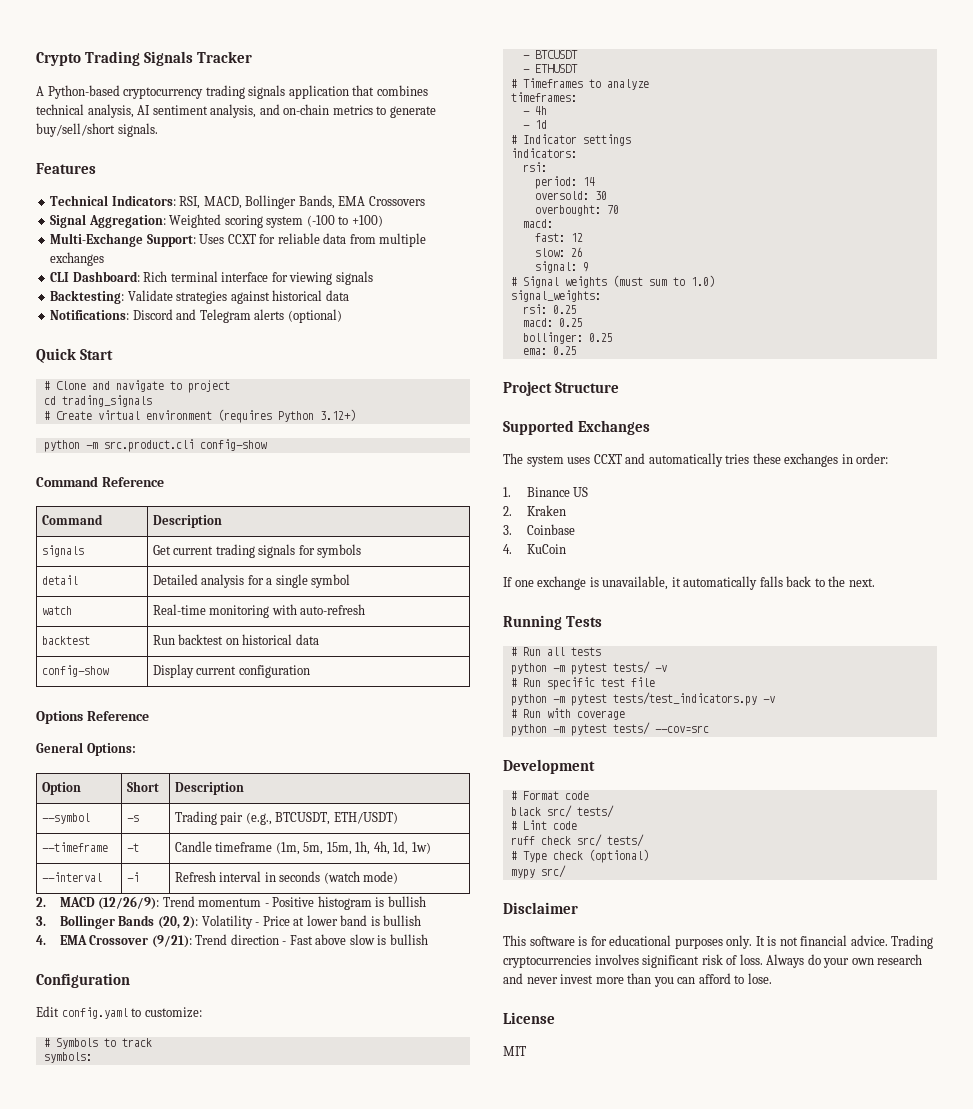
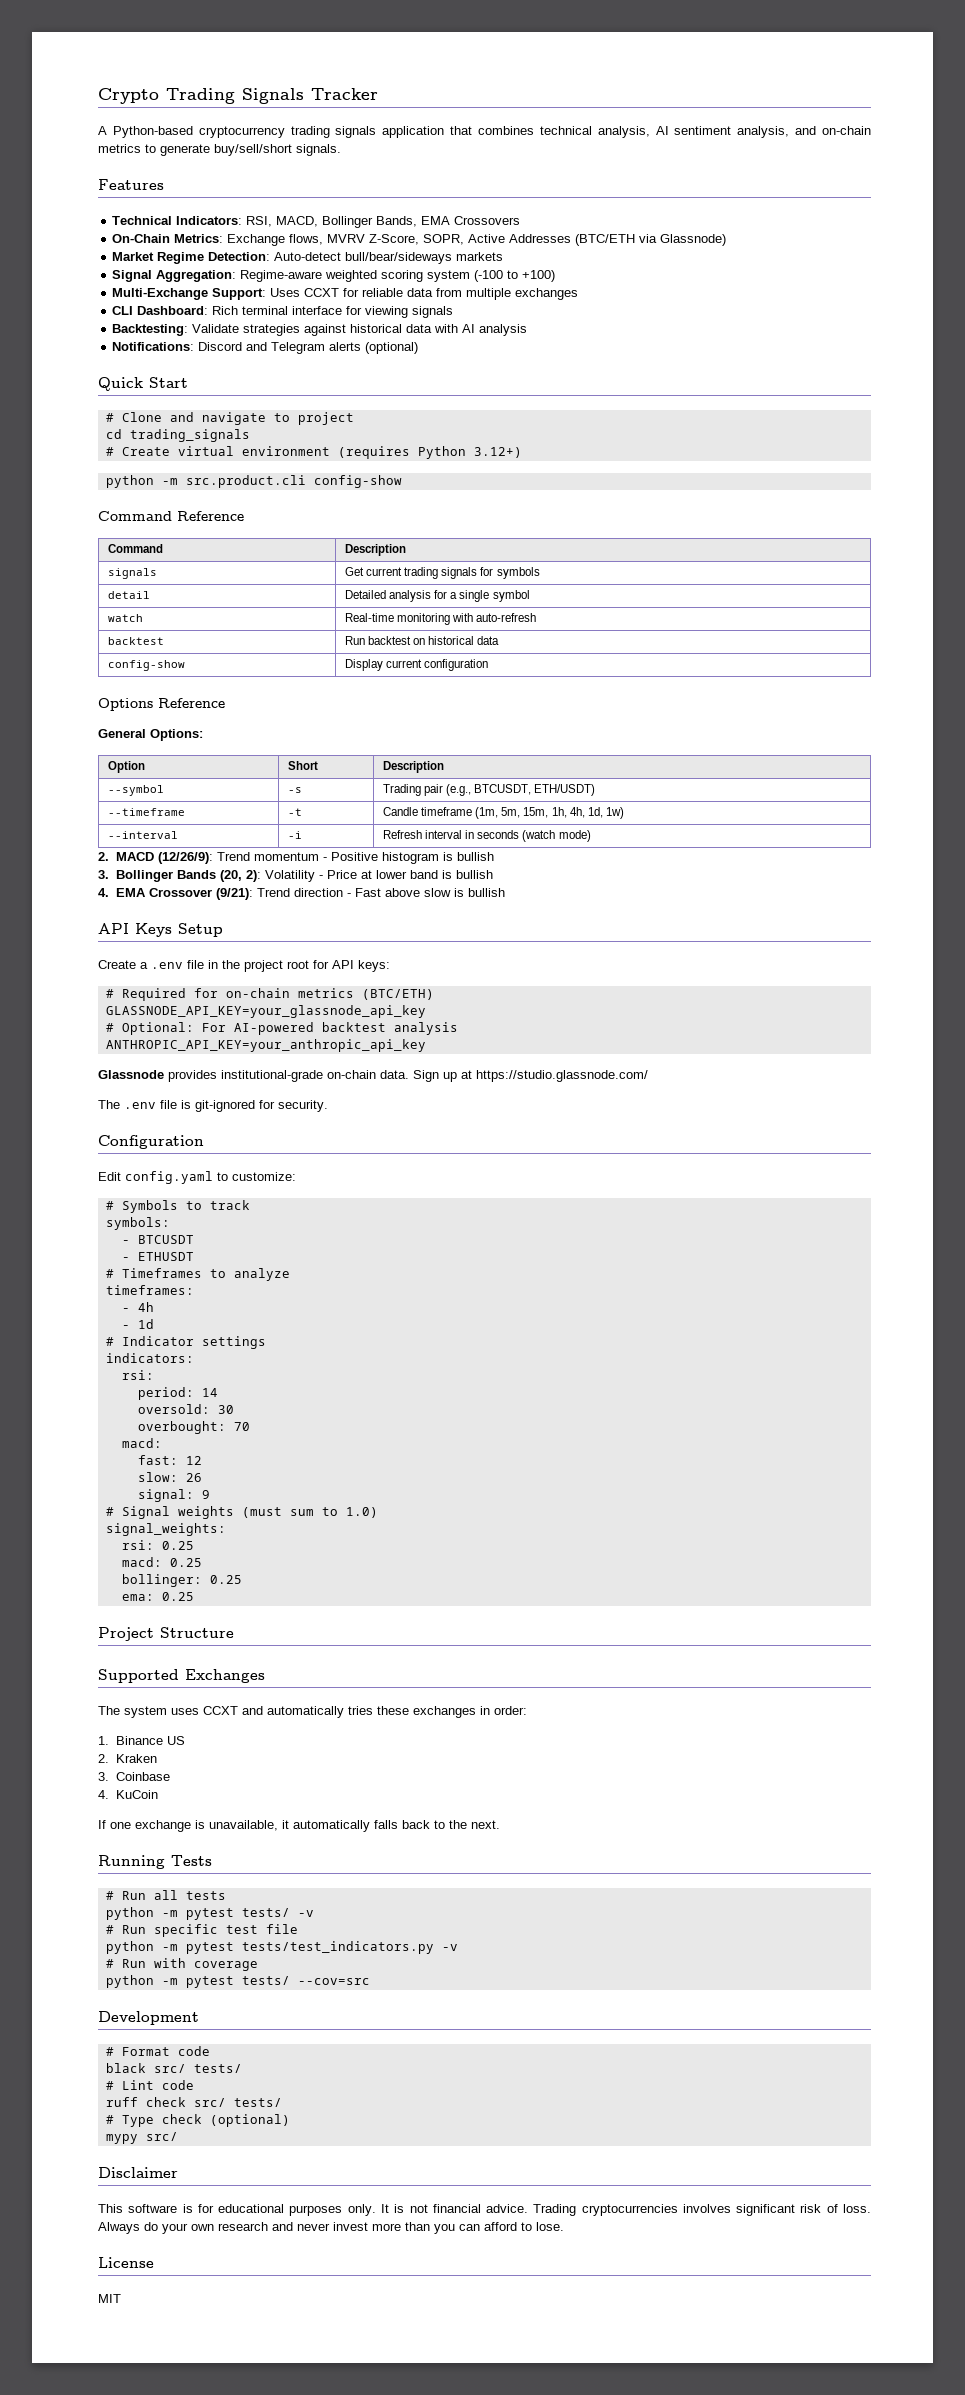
(425, 201) none -> [112,234,727,246] [112,252,504,264] // On-Chain Metrics: Exchange flows, MVRV Z-Score, SOPR, Active Addresses (BTC/ETH via Glassnode) // Market Regime Detection: Auto-detect bull/bear/sideways markets
[169,214,222,228] Weighted -> [240,270,378,282] Regime-aware weighted
(349, 295) none -> [434,324,528,336] with AI analysis
(428, 939) none -> [98,923,223,937] [98,960,390,972] [105,988,434,1001] [105,1005,426,1018] [105,1022,458,1035] [105,1039,426,1052] [98,1070,648,1082] [98,1100,328,1112] // API Keys Setup // Create a .env file in the project root for API keys: // # Required for on-chain metrics (BTC/ETH) // GLASSNODE_API_KEY=your_glassnode_api_key // # Optional: For AI-powered backtest analysis // ANTHROPIC_API_KEY=your_anthropic_api_key // Glassnode provides institutional-grade on-chain data. Sign up at https://studio.glassnode.com/ // The .env file is git-ignored for security.

